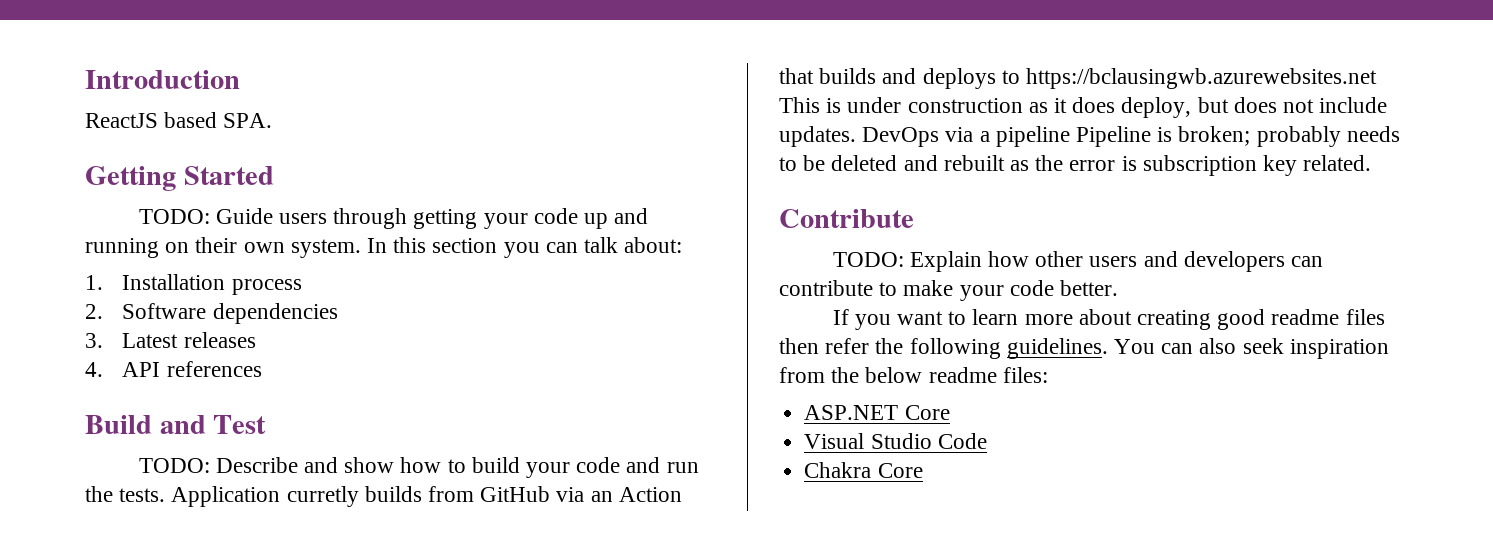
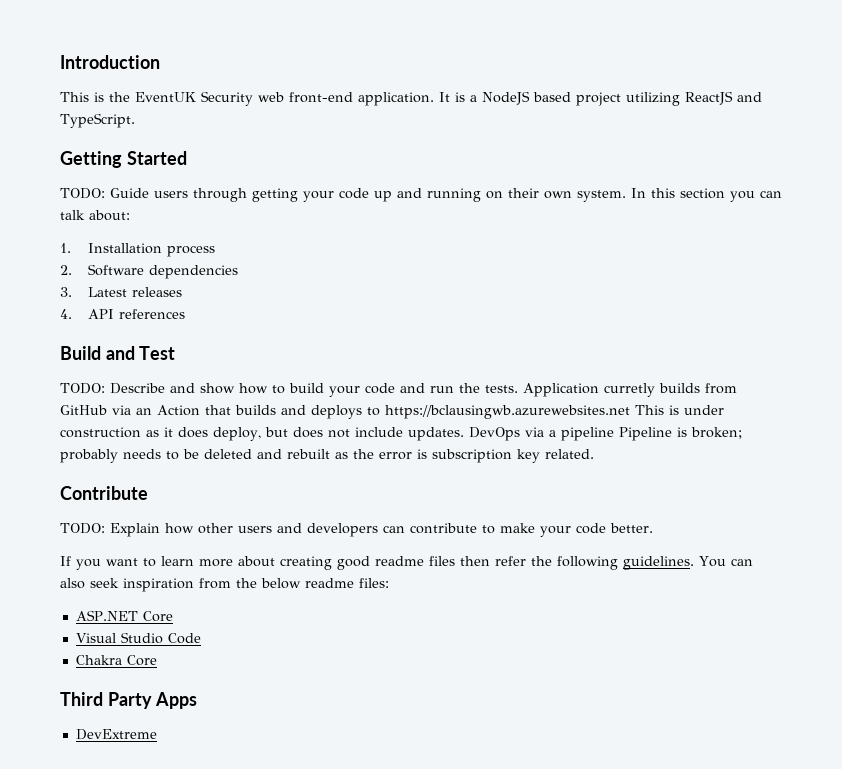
[85,112,273,128] ReactJS based SPA. -> [60,91,762,106] [60,113,135,128] This is the EventUK Security web front-end application. It is a NodeJS based project utilizing ReactJS and TypeScript.
(923, 470) none -> [60,692,198,709] [75,729,157,740] // Third Party Apps // DevExtreme

